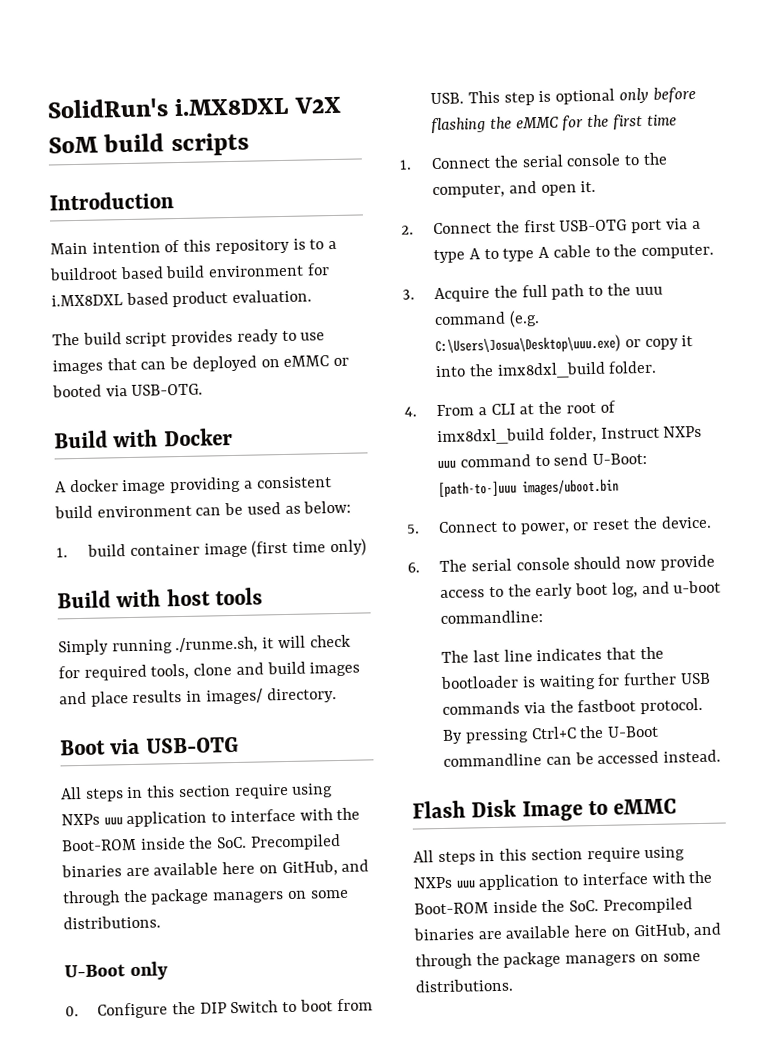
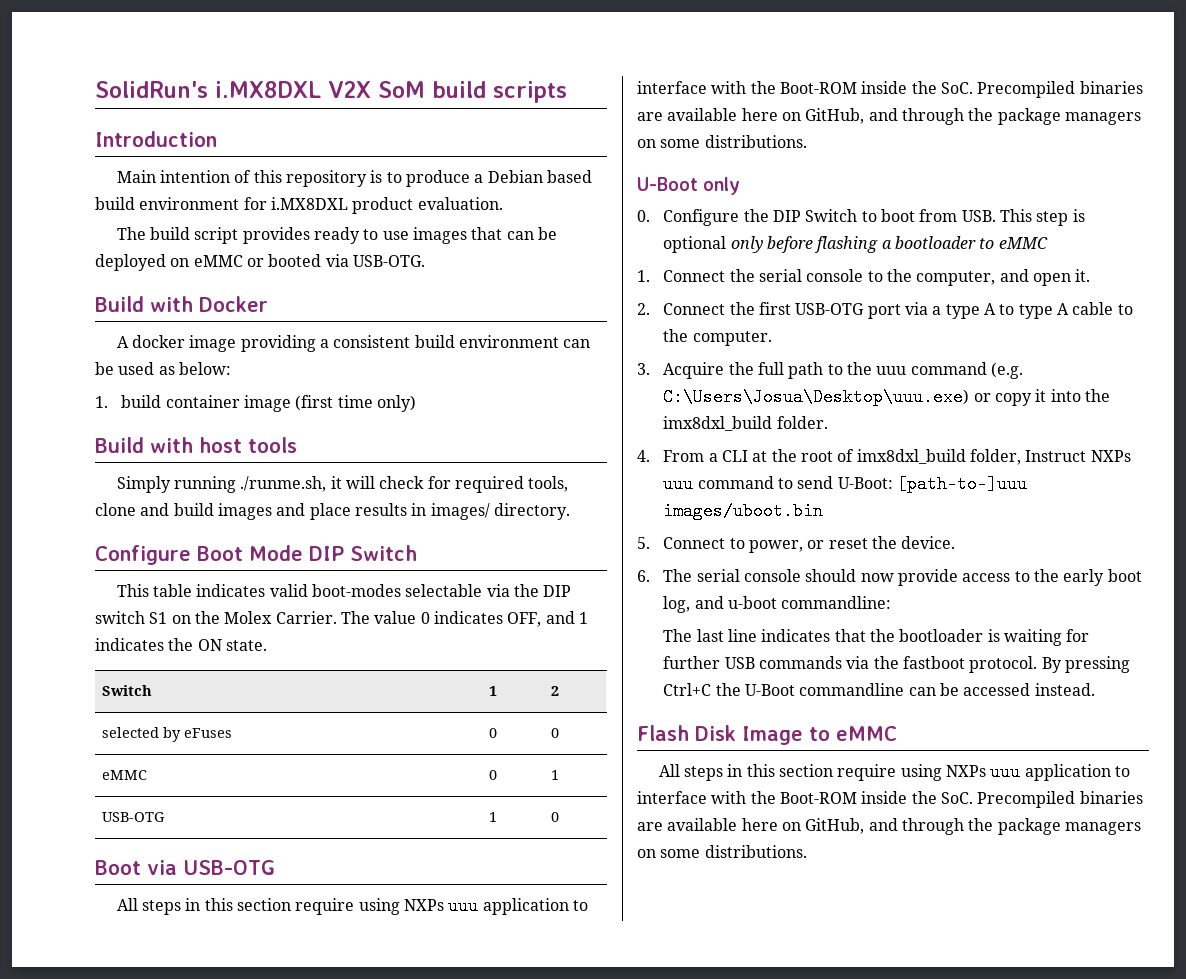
[328,240,338,250] [49,267,118,281] a buildroot -> [405,170,543,187] produce a Debian
[125,292,169,306] based -> (348, 203) none
(337, 695) none -> [95,545,417,565] [116,584,572,597] [95,611,588,627] [95,638,267,651] [102,685,153,696] [489,686,498,696] [551,686,560,696] [102,727,233,742] [489,728,498,738] [551,728,560,738] [102,770,148,780] [489,770,498,780] [551,770,560,780] [102,812,166,822] [489,812,498,822] [551,812,560,822] // Configure Boot Mode DIP Switch // This table indicates valid boot-modes selectable via the DIP switch S1 on the Molex Carrier. The value 0 indicates OFF, and 1 indicates the ON state. // Switch | 1 | 2 // selected by eFuses | 0 | 0 // eMMC | 0 | 1 // USB-OTG | 1 | 0
[489,114,677,131] the eMMC for the first time -> [881,236,1048,249] a bootloader to eMMC

